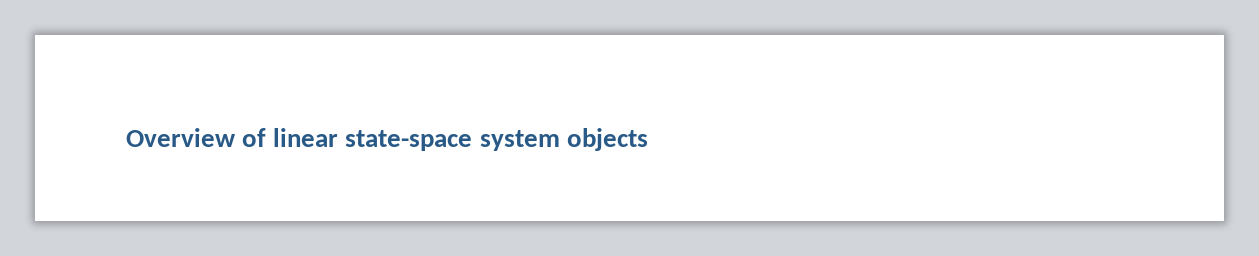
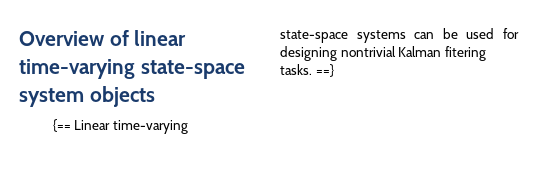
(339, 137) none -> [19,59,135,79] time-varying
(648, 139) none -> [52,119,189,134] [280,28,519,43] [280,46,486,61] [280,64,334,77] // {== Linear time-varying state-space systems can be used for designing nontrivial Kalman fitering tasks. ==}

